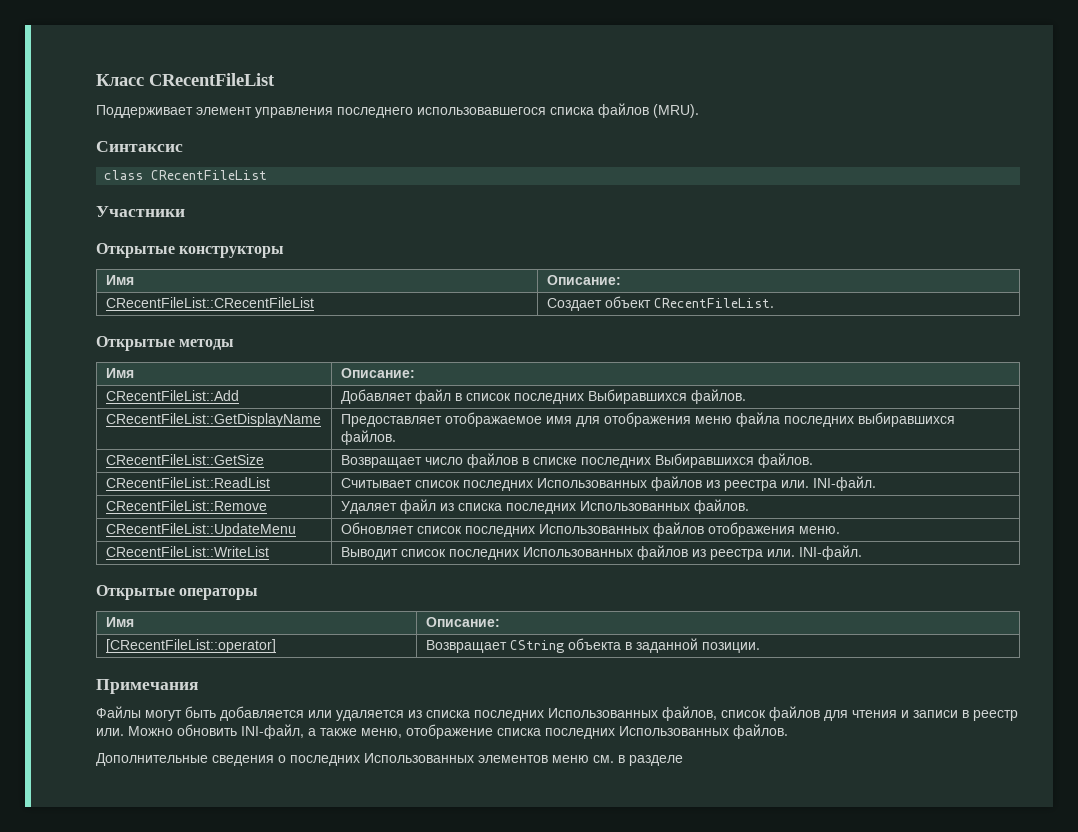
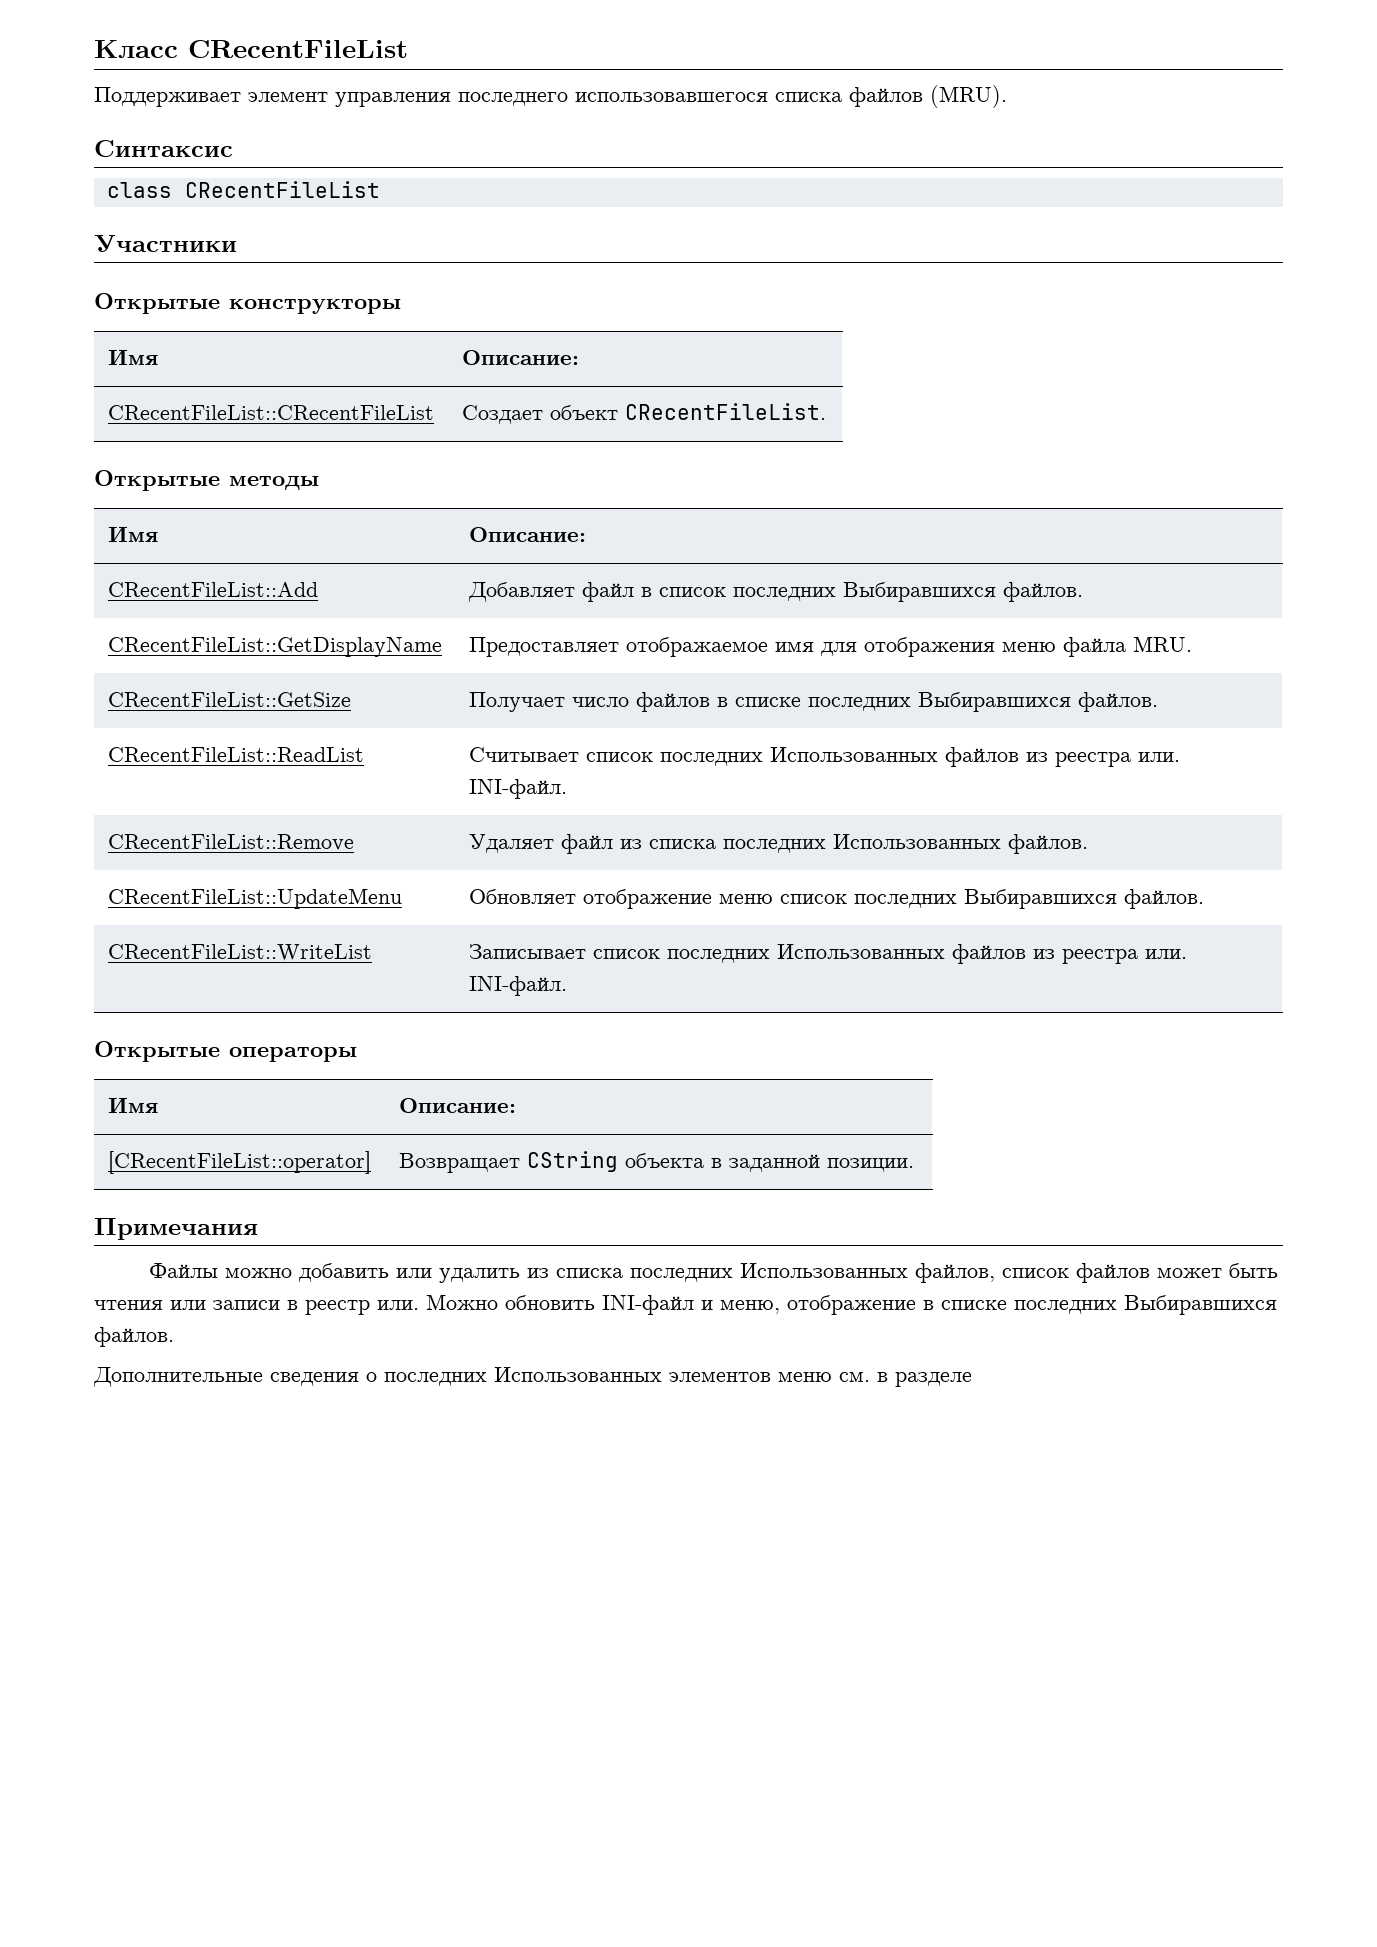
[784,412,956,427] [341,430,397,445] последних выбиравшихся файлов. -> [1132,636,1192,652] MRU.
[341,455,423,468] Возвращает -> [468,692,565,712] Получает
[417,522,841,537] список последних Использованных файлов отображения меню. -> [582,889,1204,909] отображение меню список последних Выбиравшихся файлов.
[341,547,399,560] Выводит -> [468,944,586,959] Записывает
[145,706,404,721] могут быть добавляется или удаляется -> [225,1263,521,1283] можно добавить или удалить
[824,710,909,721] для чтения и -> [1157,1263,1279,1278] [94,1300,206,1310] может быть чтения или
[241,724,729,739] INI-файл, а также меню, отображение списка последних Использованных -> [602,1295,1277,1315] INI-файл и меню, отображение в списке последних Выбиравшихся

